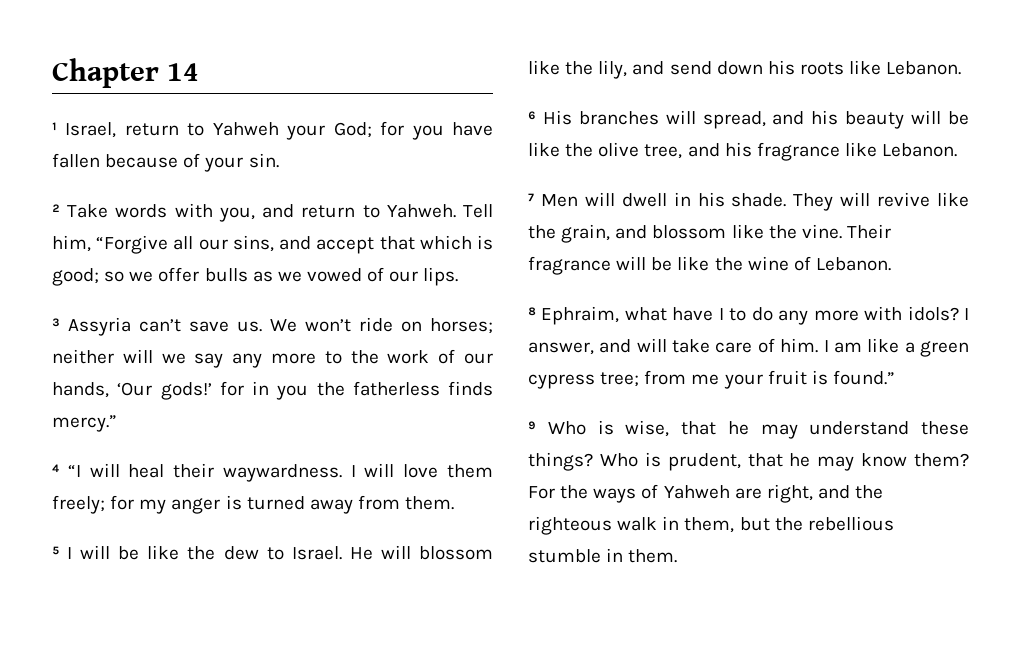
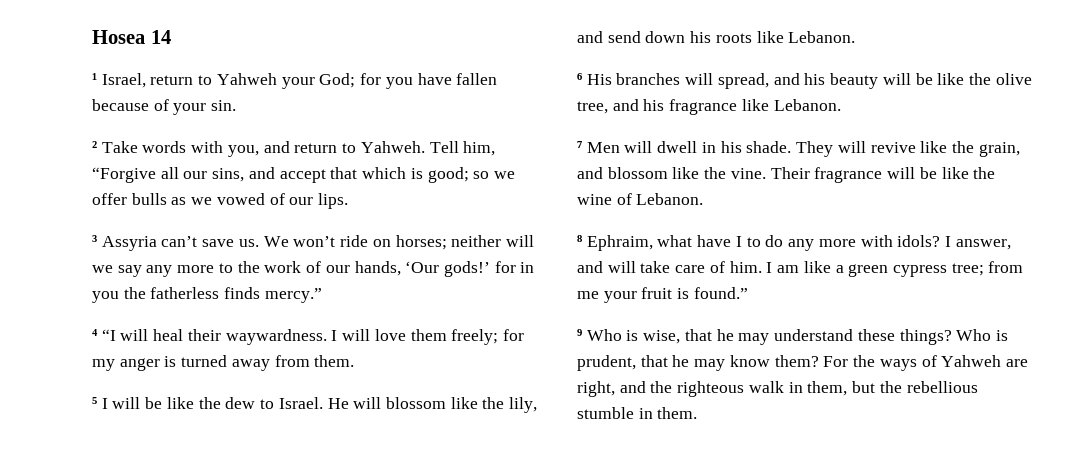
[52,58,159,88] Chapter -> [92,30,145,44] Hosea

